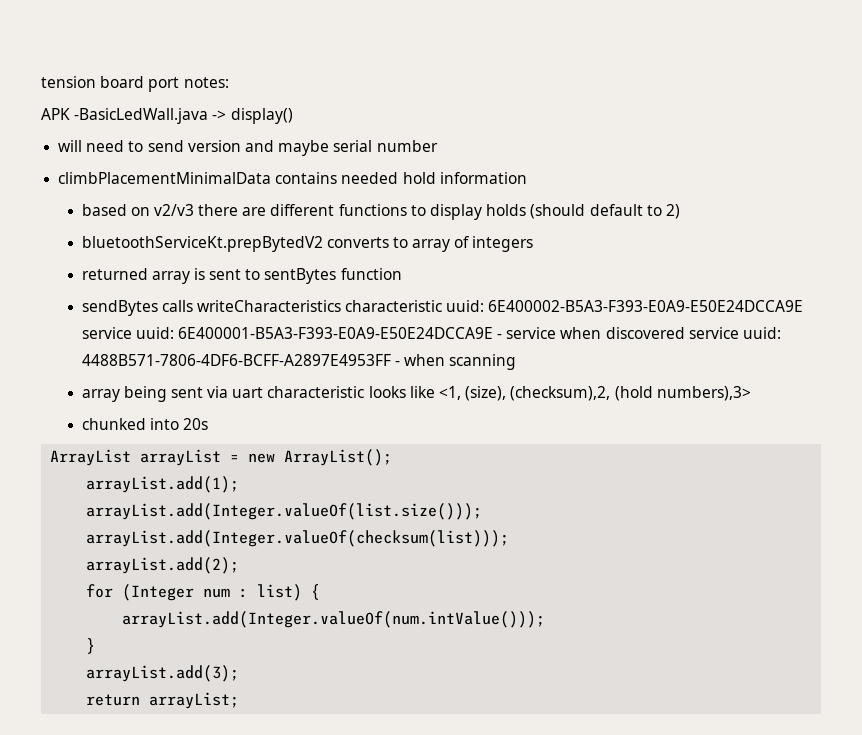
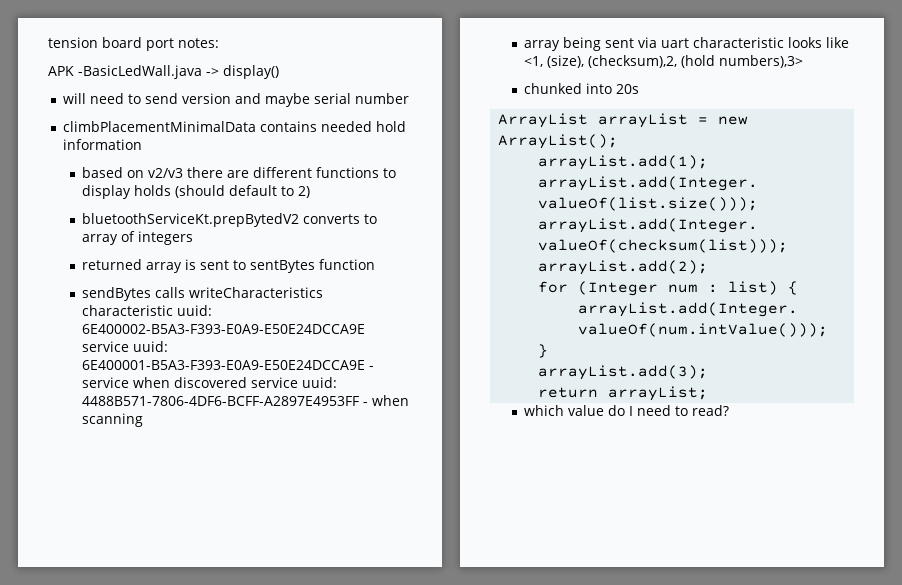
(240, 700) none -> [524,405,730,416] // which value do I need to read?

